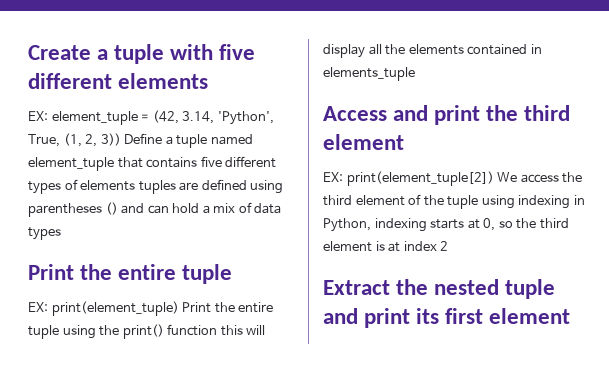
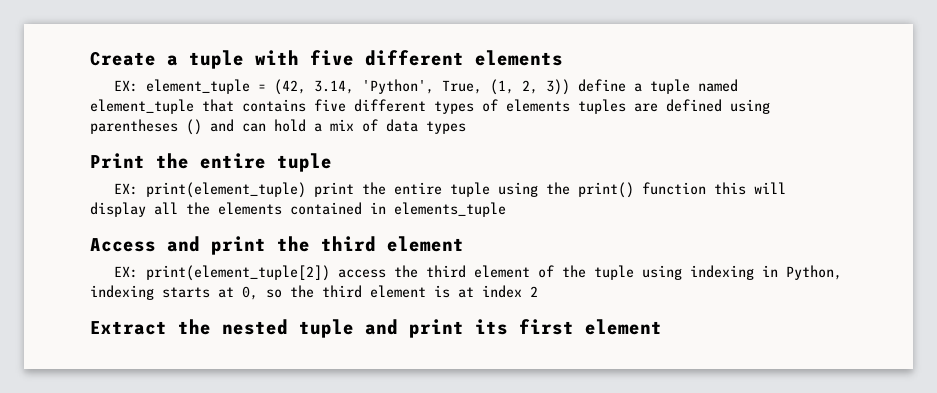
[124,133,163,144] Define -> [578,79,627,92] define
[182,302,212,313] Print -> [314,182,355,197] print
[497,172,518,182] We -> (331, 273) none

